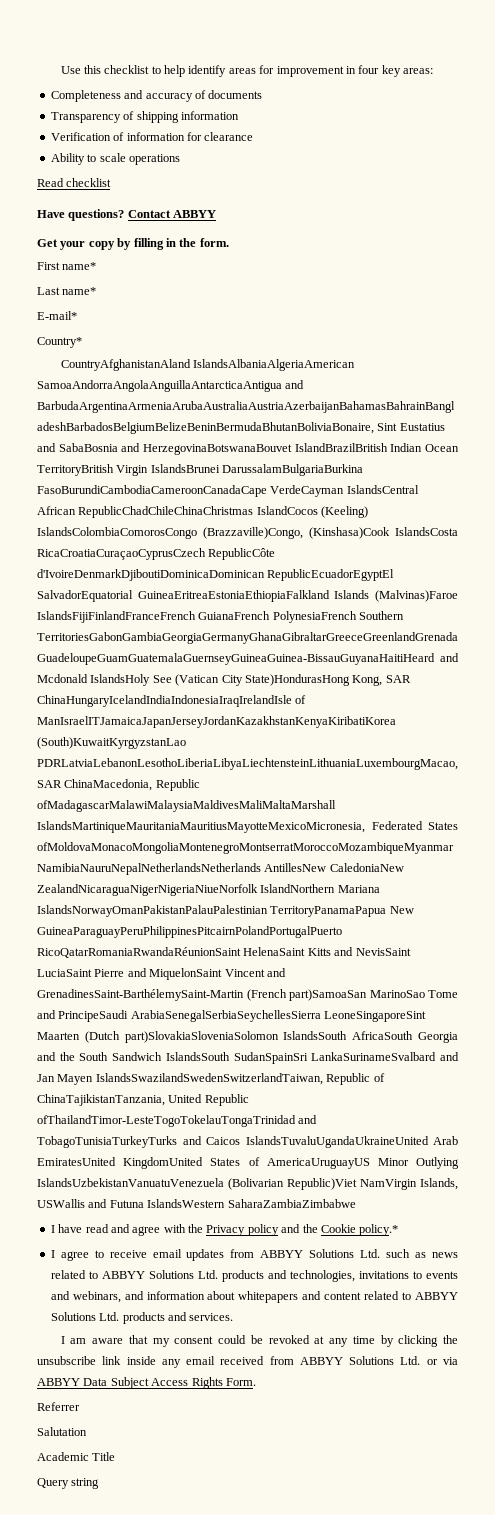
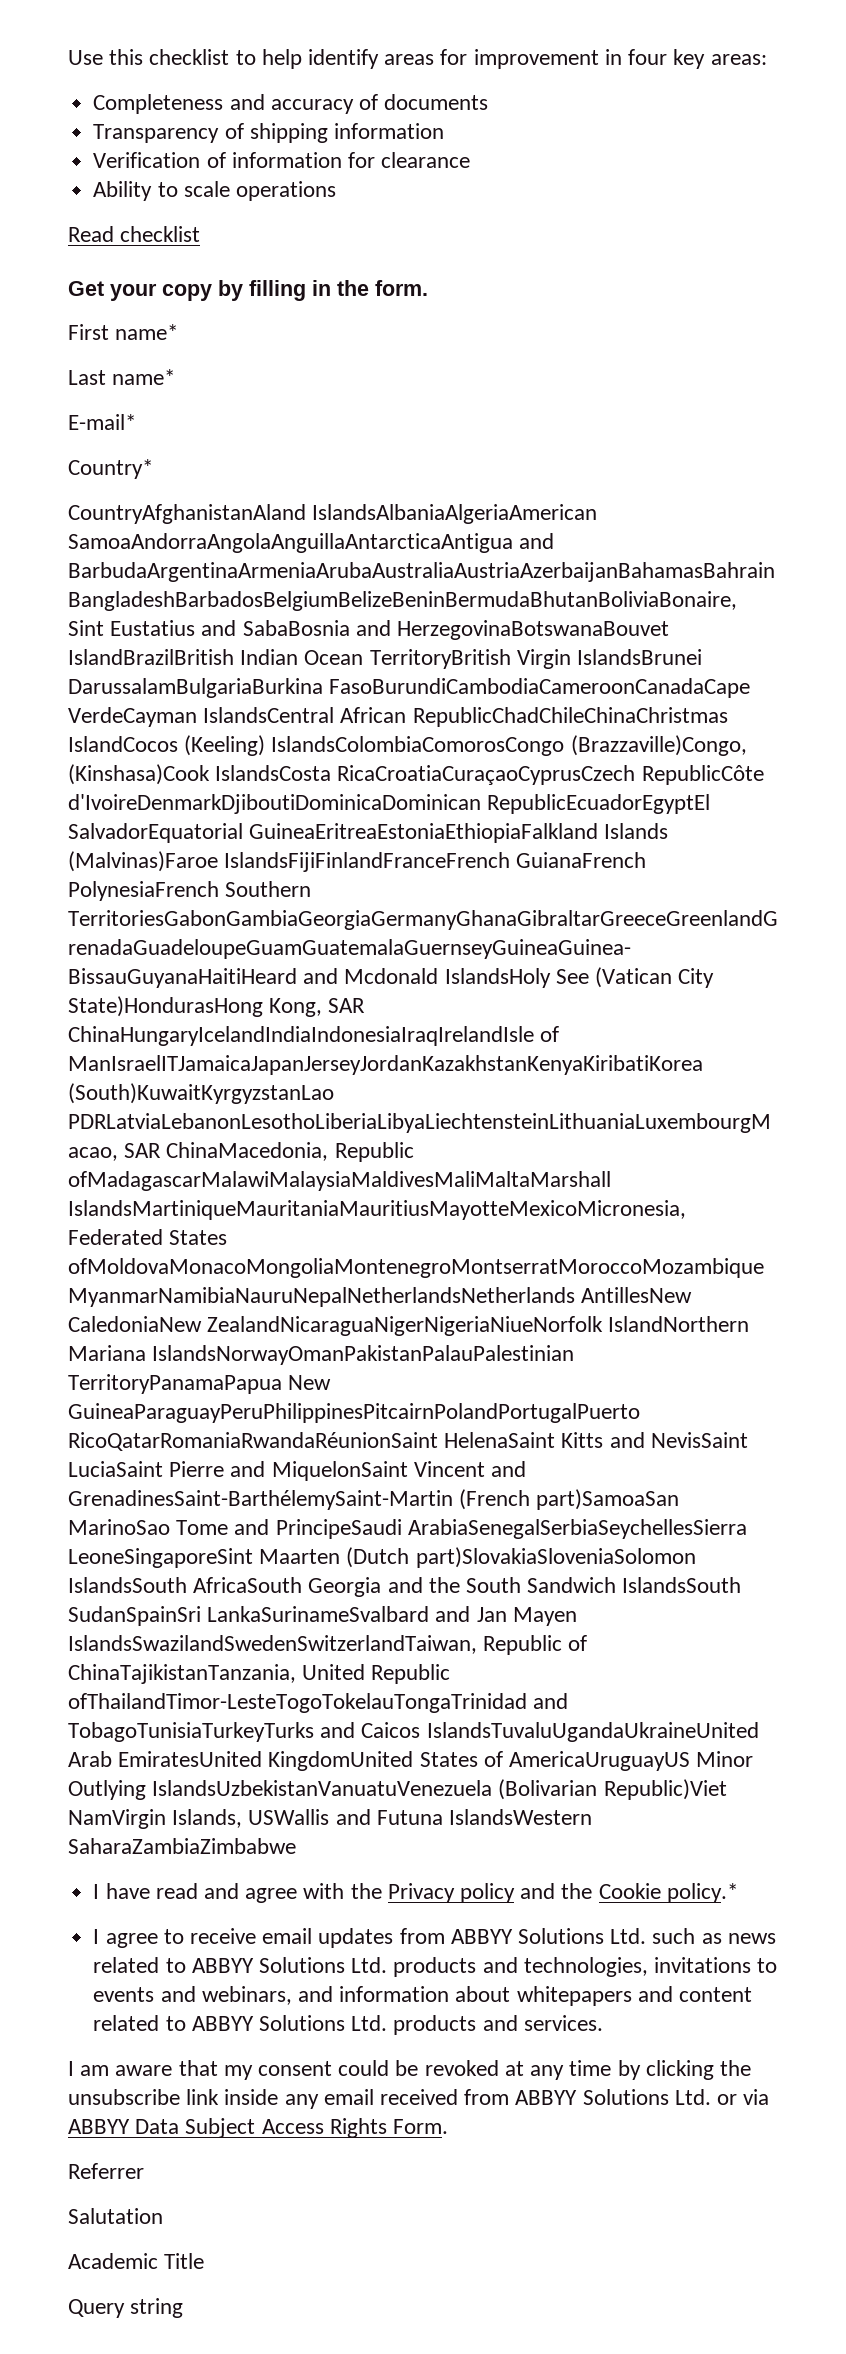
[37,209,217,221] // Have questions? Contact ABBYY -> (201, 234) none

